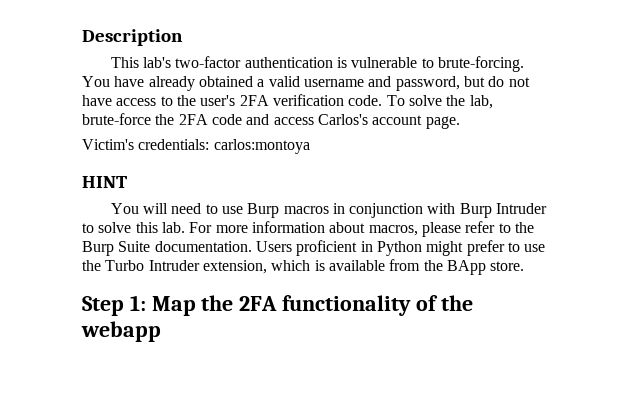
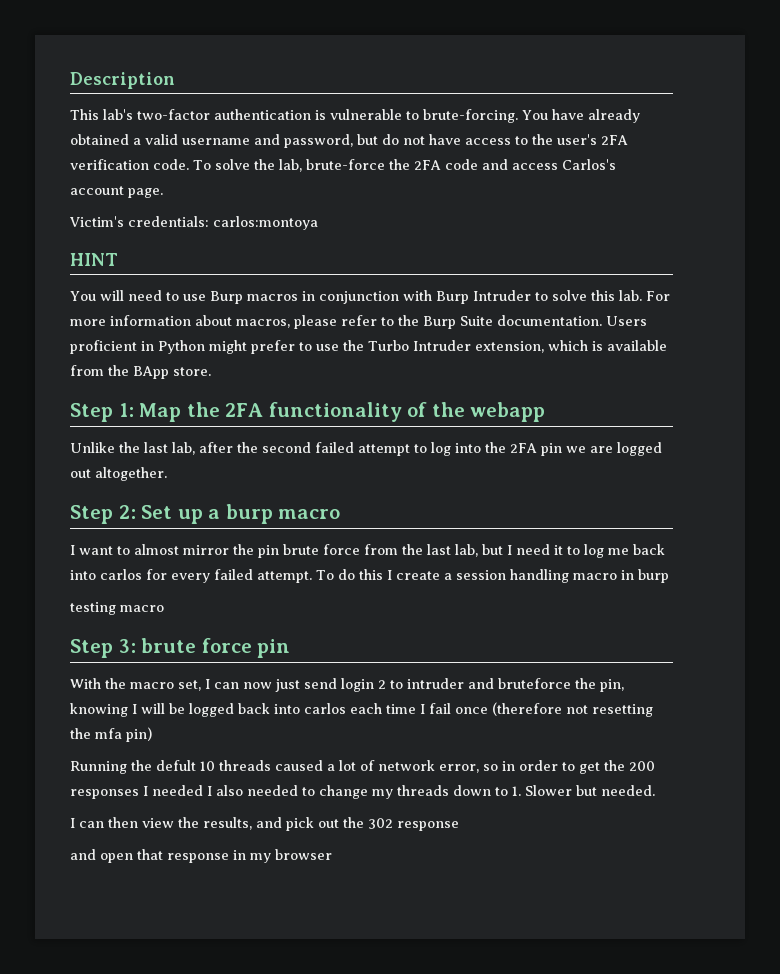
(161, 331) none -> [70,442,662,456] [70,467,167,481] [70,504,341,524] [70,544,665,558] [70,569,669,583] [70,602,164,615] [70,638,291,658] [70,678,624,692] [70,702,653,717] [70,727,152,742] [70,760,655,774] [70,785,655,799] [70,817,459,831] [70,849,332,863] // Unlike the last lab, after the second failed attempt to log into the 2FA pin we are logged out altogether. // Step 2: Set up a burp macro // I want to almost mirror the pin brute force from the last lab, but I need it to log me back into carlos for every failed attempt. To do this I create a session handling macro in burp // testing macro // Step 3: brute force pin // With the macro set, I can now just send login 2 to intruder and bruteforce the pin, knowing I will be logged back into carlos each time I fail once (therefore not resetting the mfa pin) // Running the defult 10 threads caused a lot of network error, so in order to get the 200 responses I needed I also needed to change my threads down to 1. Slower but needed. // I can then view the results, and pick out the 302 response // and open that response in my browser

